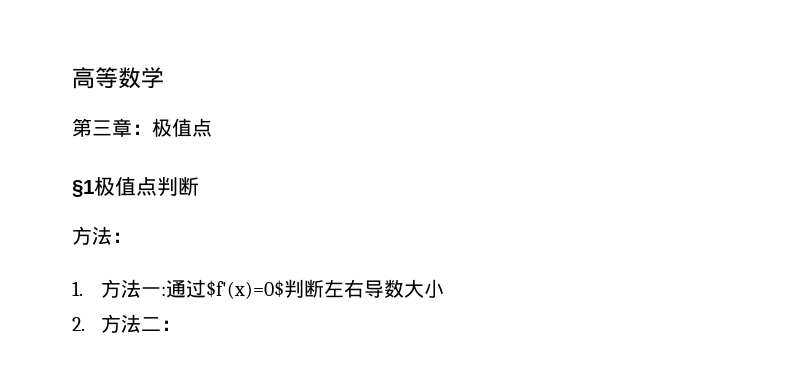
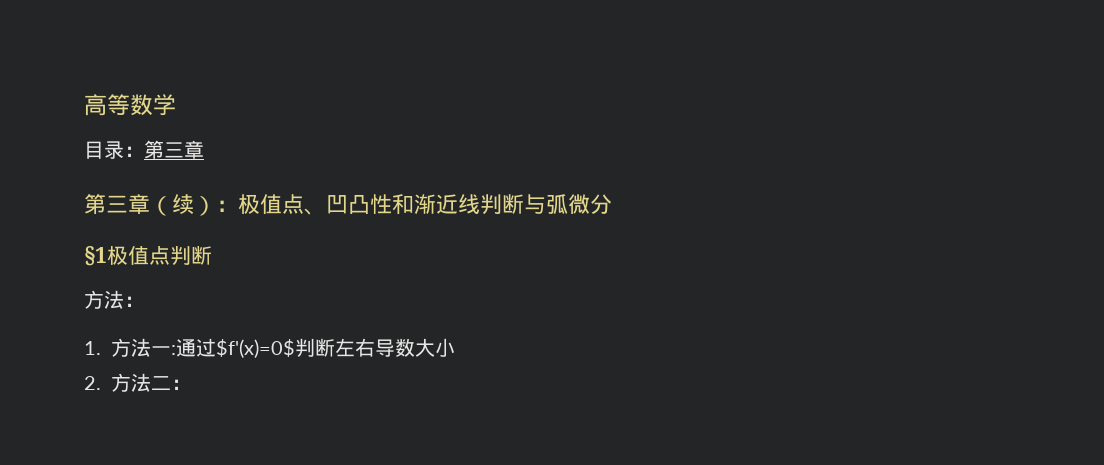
[72,118,132,137] 第三章 -> [84,140,204,159] [84,194,216,216] 目录：第三章 // 第三章（续）
(212, 127) none -> [304,194,612,215] 、凹凸性和渐近线判断与弧微分

